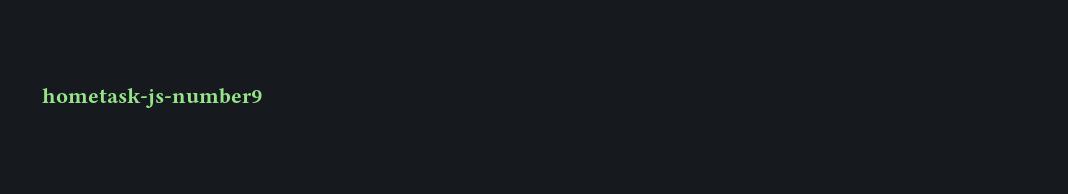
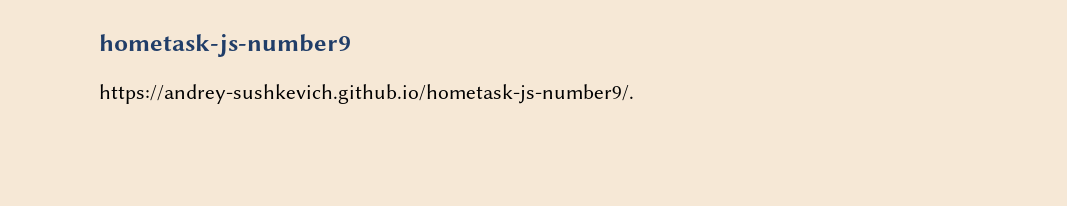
(262, 98) none -> [99,84,634,104] // https://andrey-sushkevich.github.io/hometask-js-number9/.

